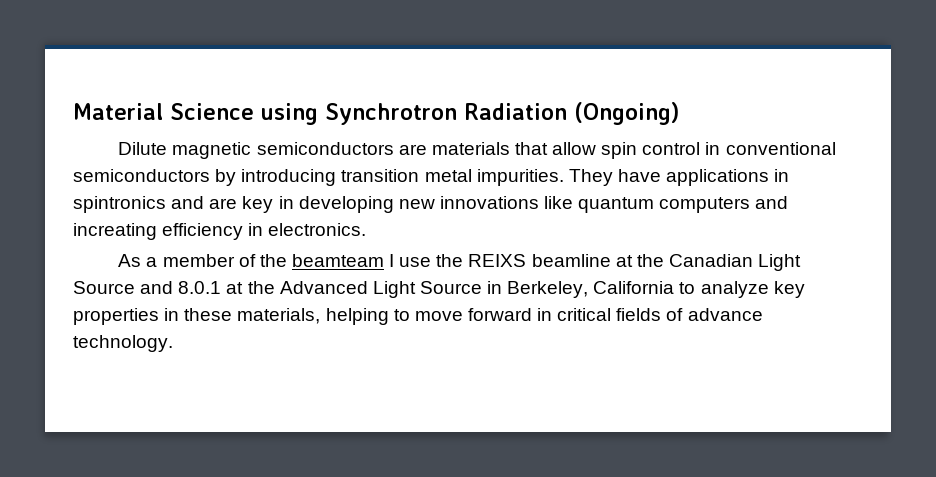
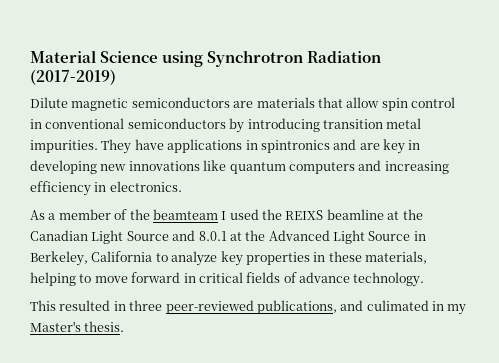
[574,102,679,125] (Ongoing) -> [30,69,116,85] (2017-2019)
[73,223,157,240] increating -> [384,161,449,174] increasing
[399,257,432,267] use -> [229,209,259,220] used
(173, 343) none -> [30,300,467,315] [30,321,125,332] // This resulted in three peer-reviewed publications, and culimated in my Master's thesis.

